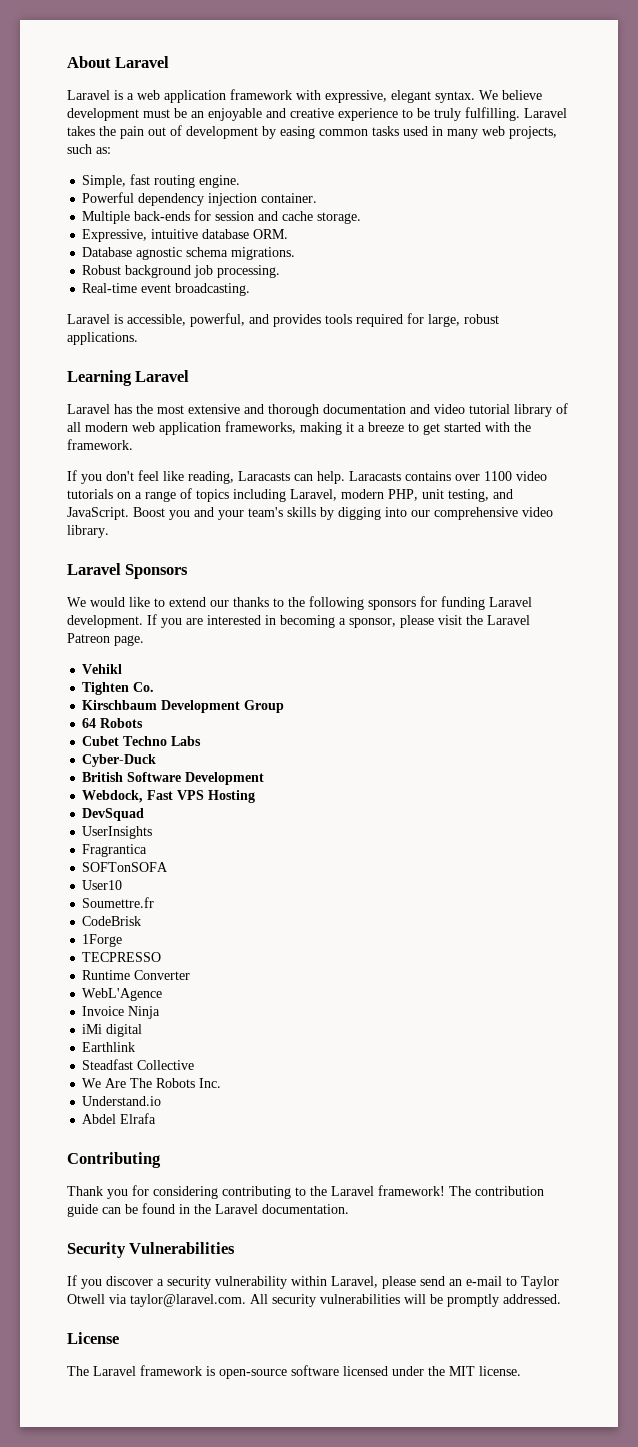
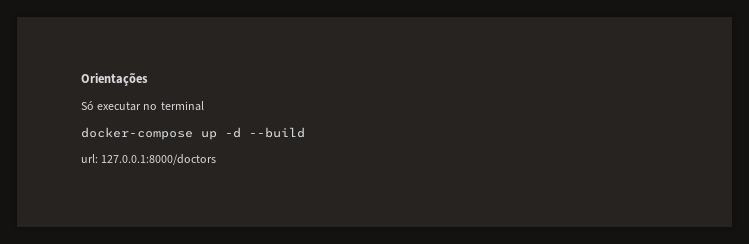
[67,56,170,68] [67,89,542,103] [67,107,567,121] [67,125,557,139] [67,144,111,154] [82,174,241,188] [82,192,318,206] [82,210,362,224] [82,229,289,242] [82,247,296,260] [82,265,281,278] [82,283,251,296] [67,313,499,327] [67,332,138,345] [67,370,190,386] [67,403,568,417] [67,421,531,435] [67,439,133,450] [67,470,547,484] [67,488,513,502] [67,507,553,520] [67,525,109,538] [67,563,189,579] [67,596,532,610] [67,614,530,628] [67,633,144,646] [82,664,123,674] [82,682,155,695] [82,700,285,713] [82,718,144,728] [82,736,202,746] [82,754,157,767] [82,772,265,785] [82,790,256,803] [82,808,145,821] [82,826,153,839] [82,844,148,857] [82,862,169,872] [82,880,123,890] [82,897,155,908] [82,916,142,926] [82,934,123,947] [82,952,162,962] [82,970,191,980] [82,988,163,1001] [82,1006,161,1019] [82,1024,143,1037] [82,1042,136,1052] [82,1059,195,1070] [82,1078,222,1088] [82,1096,162,1106] [82,1113,157,1124] [67,1152,161,1168] [67,1185,544,1199] [67,1203,349,1217] [67,1242,236,1258] [67,1275,559,1289] [67,1294,561,1307] [67,1332,119,1344] [67,1365,521,1379] About Laravel // Laravel is a web application framework with expressive, elegant syntax. We believe development must be an enjoyable and creative experience to be truly fulfilling. Laravel takes the pain out of development by easing common tasks used in many web projects, such as: // Simple, fast routing engine. // Powerful dependency injection container. // Multiple back-ends for session and cache storage. // Expressive, intuitive database ORM. // Database agnostic schema migrations. // Robust background job processing. // Real-time event broadcasting. // Laravel is accessible, powerful, and provides tools required for large, robust applications. // Learning Laravel // Laravel has the most extensive and thorough documentation and video tutorial library of all modern web application frameworks, making it a breeze to get started with the framework. // If you don't feel like reading, Laracasts can help. Laracasts contains over 1100 video tutorials on a range of topics including Laravel, modern PHP, unit testing, and JavaScript. Boost you and your team's skills by digging into our comprehensive video library. // Laravel Sponsors // We would like to extend our thanks to the following sponsors for funding Laravel development. If you are interested in becoming a sponsor, please visit the Laravel Patreon page. // Vehikl // Tighten Co. // Kirschbaum Development Group // 64 Robots // Cubet Techno Labs // Cyber-Duck // British Software Development // Webdock, Fast VPS Hosting // DevSquad // UserInsights // Fragrantica // SOFTonSOFA // User10 // Soumettre.fr // CodeBrisk // 1Forge // TECPRESSO // Runtime Converter // WebL'Agence // Invoice Ninja // iMi digital // Earthlink // Steadfast Collective // We Are The Robots Inc. // Understand.io // Abdel Elrafa // Contributing // Thank you for considering contributing to the Laravel framework! The contribution guide can be found in the Laravel documentation. // Security Vulnerabilities // If you discover a security vulnerability within Laravel, please send an e-mail to Taylor Otwell via taylor@laravel.com. All security vulnerabilities will be promptly addressed. // License // The Laravel framework is open-source software licensed under the MIT license. -> [81,73,148,86] [81,101,204,111] [81,127,305,140] [81,154,217,165] Orientações // Só executar no terminal // docker-compose up -d --build // url: 127.0.0.1:8000/doctors

